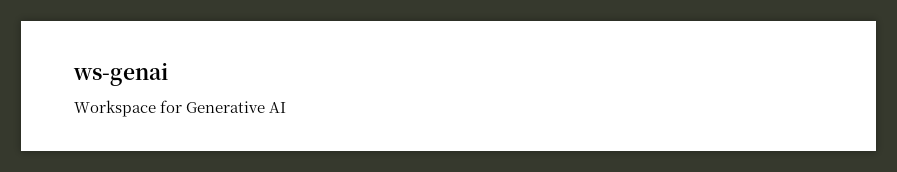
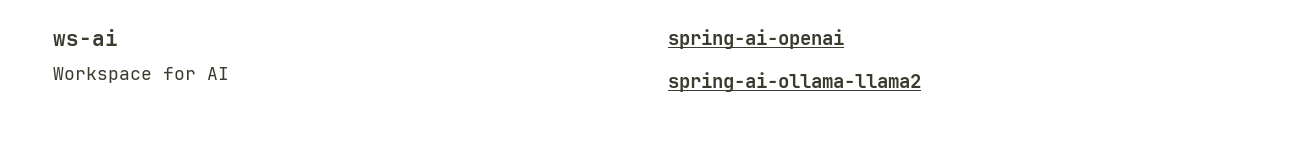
[73,62,168,86] ws-genai -> [53,29,118,46] ws-ai
[186,101,266,113] Generative -> (196, 73) none
(287, 107) none -> [668,29,844,49] [668,72,921,92] // spring-ai-openai // spring-ai-ollama-llama2

